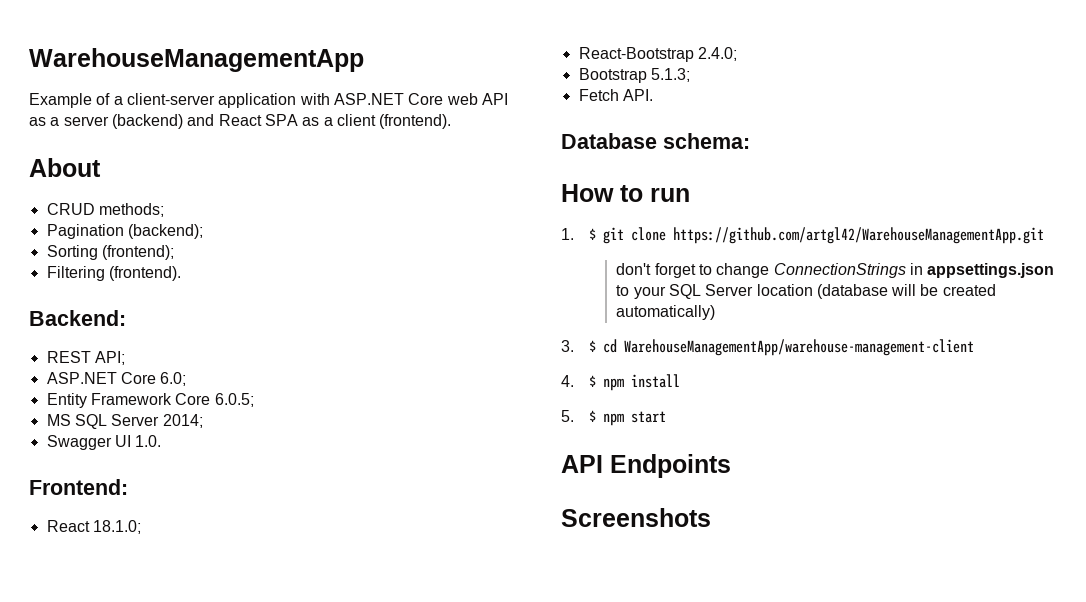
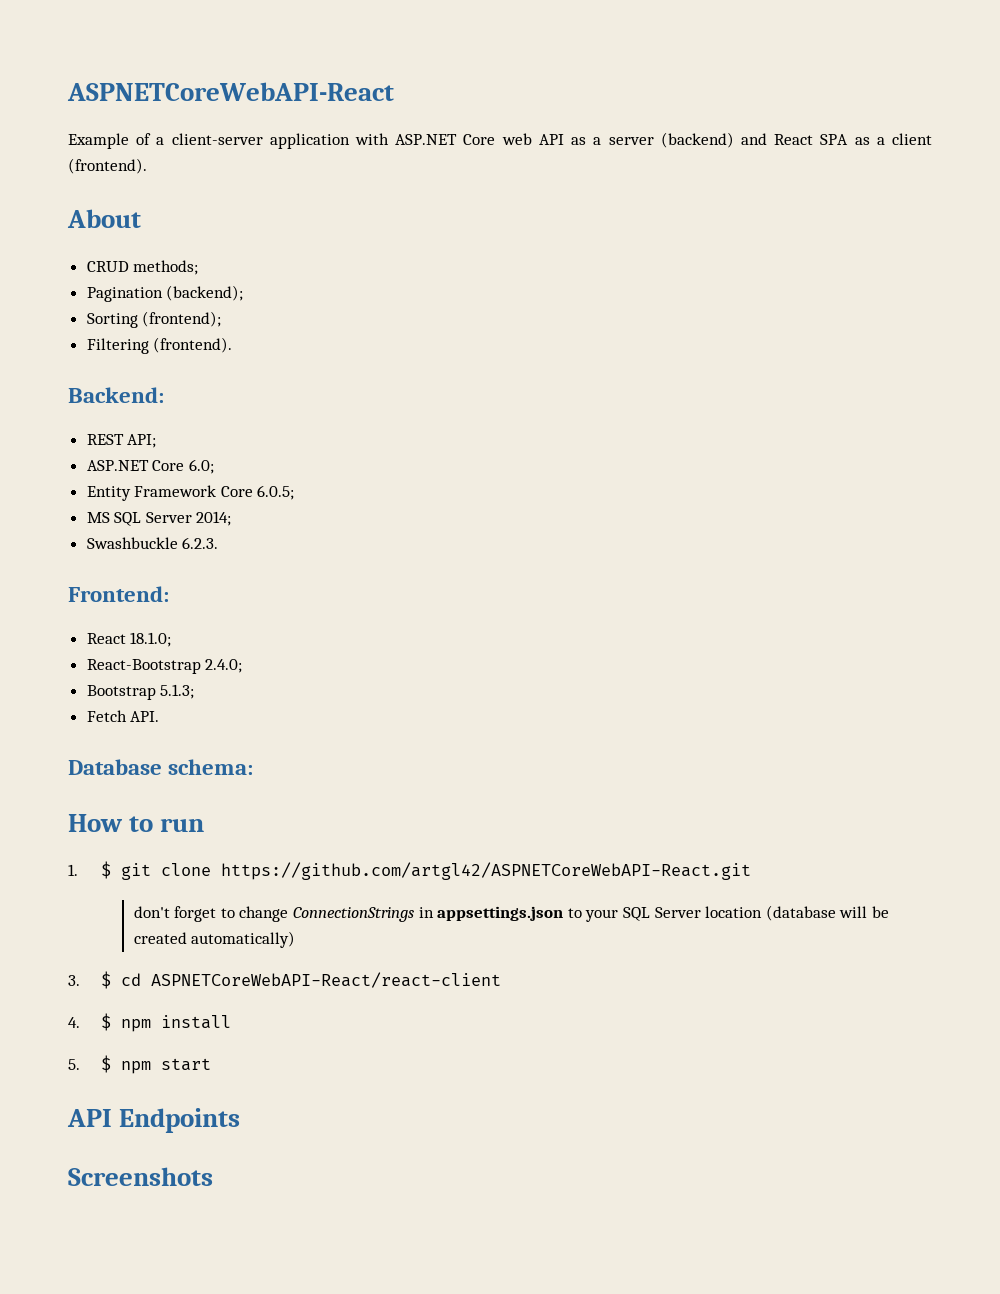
[29,48,364,72] WarehouseManagementApp -> [67,82,394,101] ASPNETCoreWebAPI-React
[46,435,162,450] Swagger UI 1.0. -> [86,537,219,549] Swashbuckle 6.2.3.
[672,227,1044,244] https://github.com/artgl42/WarehouseManagementApp.git -> [220,862,751,880] https://github.com/artgl42/ASPNETCoreWebAPI-React.git
[623,339,974,356] WarehouseManagementApp/warehouse-management-client -> [150,972,501,988] ASPNETCoreWebAPI-React/react-client

